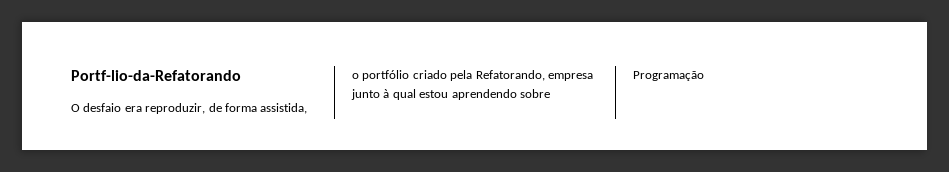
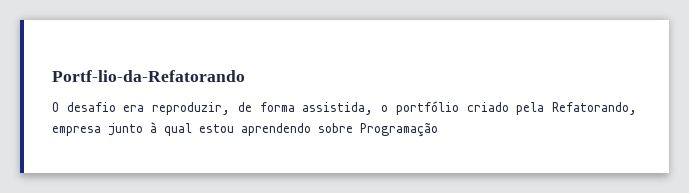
[83,103,122,112] desfaio -> [66,102,116,112] desafio

